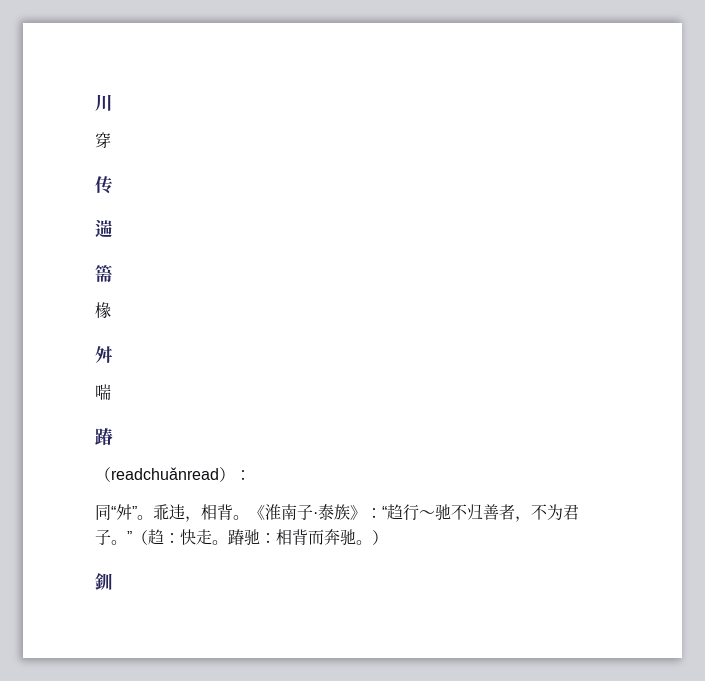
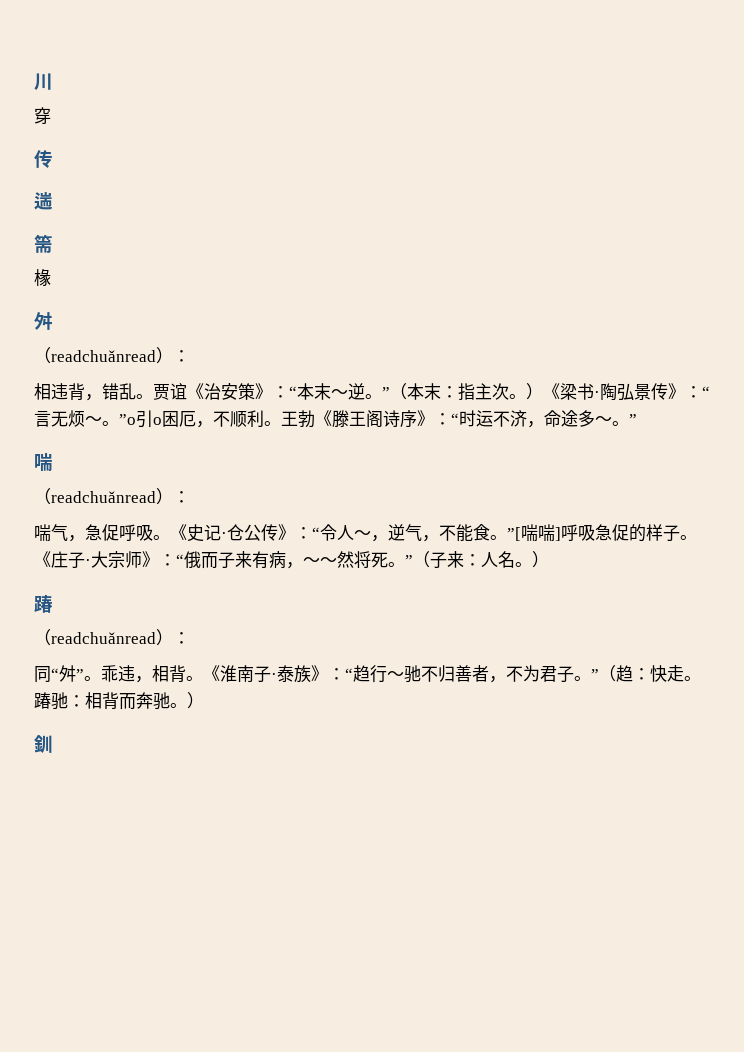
[95,384,111,400] 喘 -> [34,347,190,364] [34,383,710,401] [34,410,637,428] [34,453,53,471] [34,488,190,505] [34,524,697,542] [34,551,549,569] （readchuǎnread）： // 相违背，错乱。贾谊《治安策》：“本末～逆。”（本末：指主次。）《梁书·陶弘景传》：“言无烦～。”o引o困厄，不顺利。王勃《滕王阁诗序》：“时运不济，命途多～。” // 喘 // （readchuǎnread）： // 喘气，急促呼吸。《史记·仓公传》：“令人～，逆气，不能食。”[喘喘]呼吸急促的样子。《庄子·大宗师》：“俄而子来有病，～～然将死。”（子来：人名。）

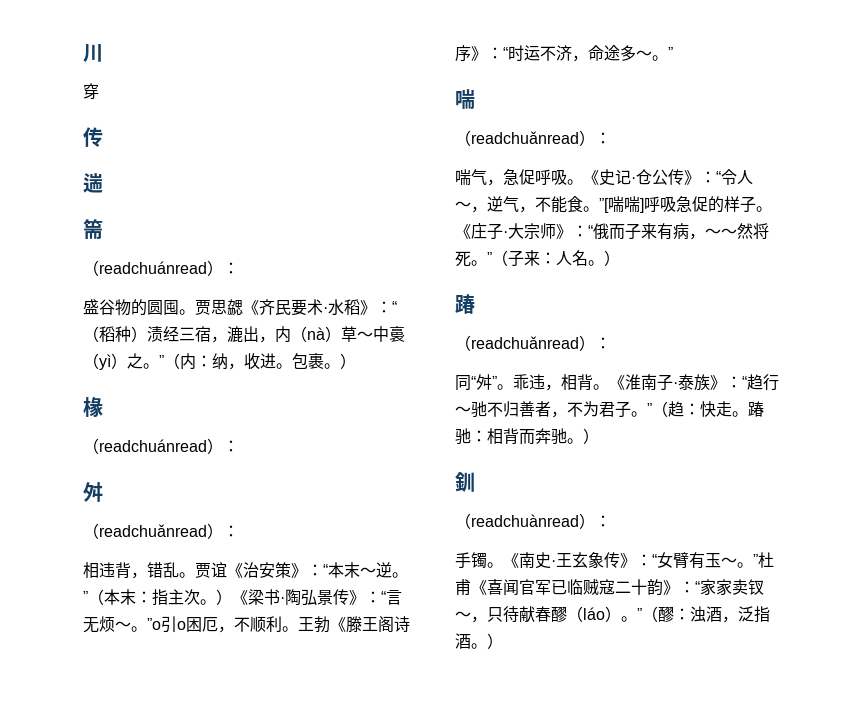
[34,269,51,286] 椽 -> [83,260,239,276] [83,299,397,316] [83,326,405,343] [83,353,356,370] [83,397,103,417] [83,438,239,454] （readchuánread）： // 盛谷物的圆囤。贾思勰《齐民要术·水稻》：“（稻种）渍经三宿，漉出，内（nà）草～中裛（yì）之。”（内：纳，收进。包裹。） // 椽 // （readchuánread）：
(53, 744) none -> [455,513,611,529] [455,552,774,569] [455,579,764,596] [455,606,770,623] [455,633,503,649] // （readchuànread）： // 手镯。《南史·王玄象传》：“女臂有玉～。”杜甫《喜闻官军已临贼寇二十韵》：“家家卖钗～，只待献春醪（láo）。”（醪：浊酒，泛指酒。）

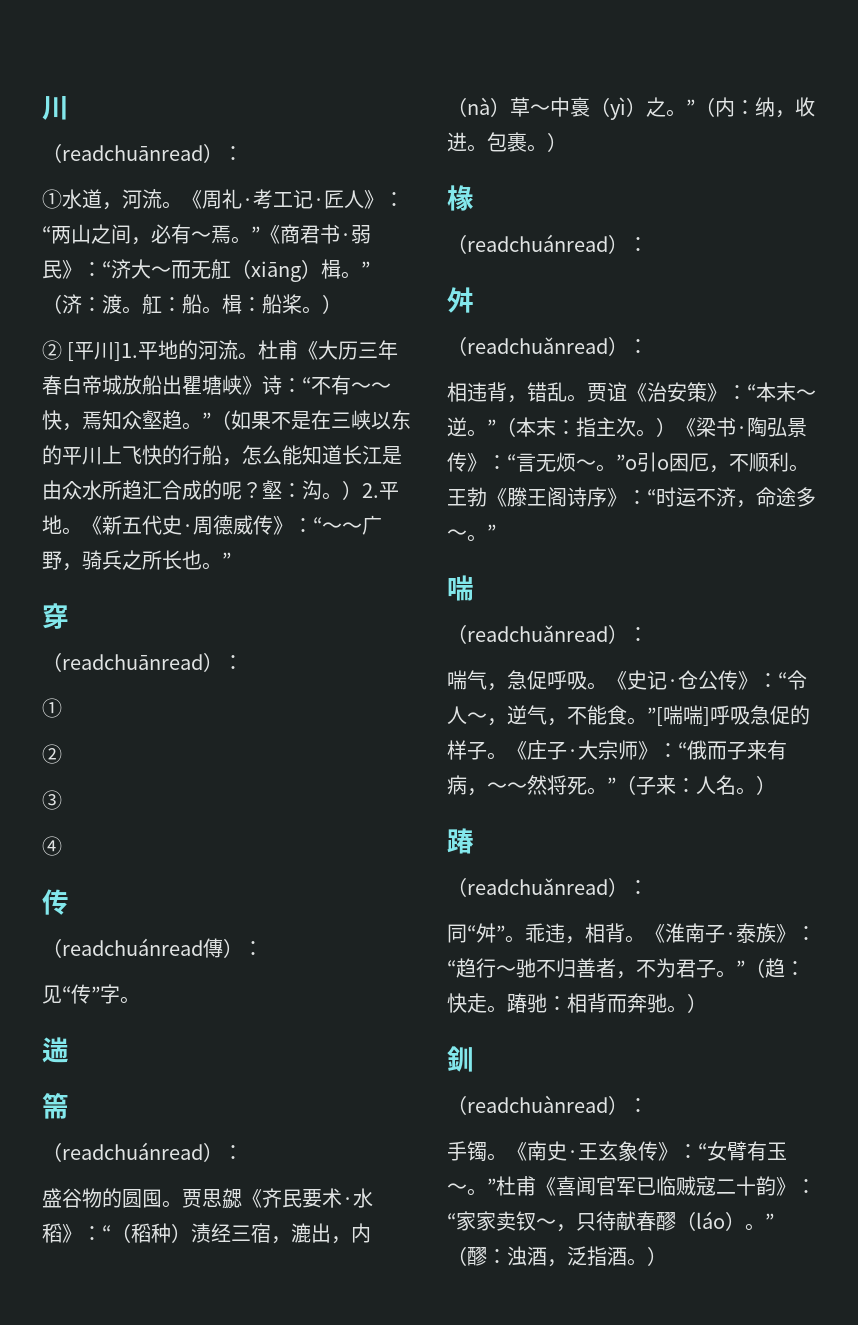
[83,83,99,100] [83,127,103,147] 穿 // 传 -> [42,143,243,163] [42,189,404,210] [42,224,371,245] [42,259,370,282] [42,294,342,314] [42,340,399,362] [42,375,391,395] [42,410,411,431] [42,445,402,466] [42,480,399,500] [42,515,382,535] [42,550,231,571] [42,603,69,629] [42,652,243,672] [42,698,62,718] [42,744,62,764] [42,790,62,810] [42,836,62,856] [42,889,69,915] [42,938,263,958] [42,984,140,1004] （readchuānread）： // ➀水道，河流。《周礼·考工记·匠人》：“两山之间，必有～焉。”《商君书·弱民》：“济大～而无舡（xiāng）楫。”（济：渡。舡：船。楫：船桨。） // ➁ [平川]1.平地的河流。杜甫《大历三年春白帝城放船出瞿塘峡》诗：“不有～～快，焉知众壑趋。”（如果不是在三峡以东的平川上飞快的行船，怎么能知道长江是由众水所趋汇合成的呢？壑：沟。）2.平地。《新五代史·周德威传》：“～～广野，骑兵之所长也。” // 穿 // （readchuānread）： // ➀ // ➁ // ➂ // ➃ // 传 // （readchuánread傳）： // 见“传”字。

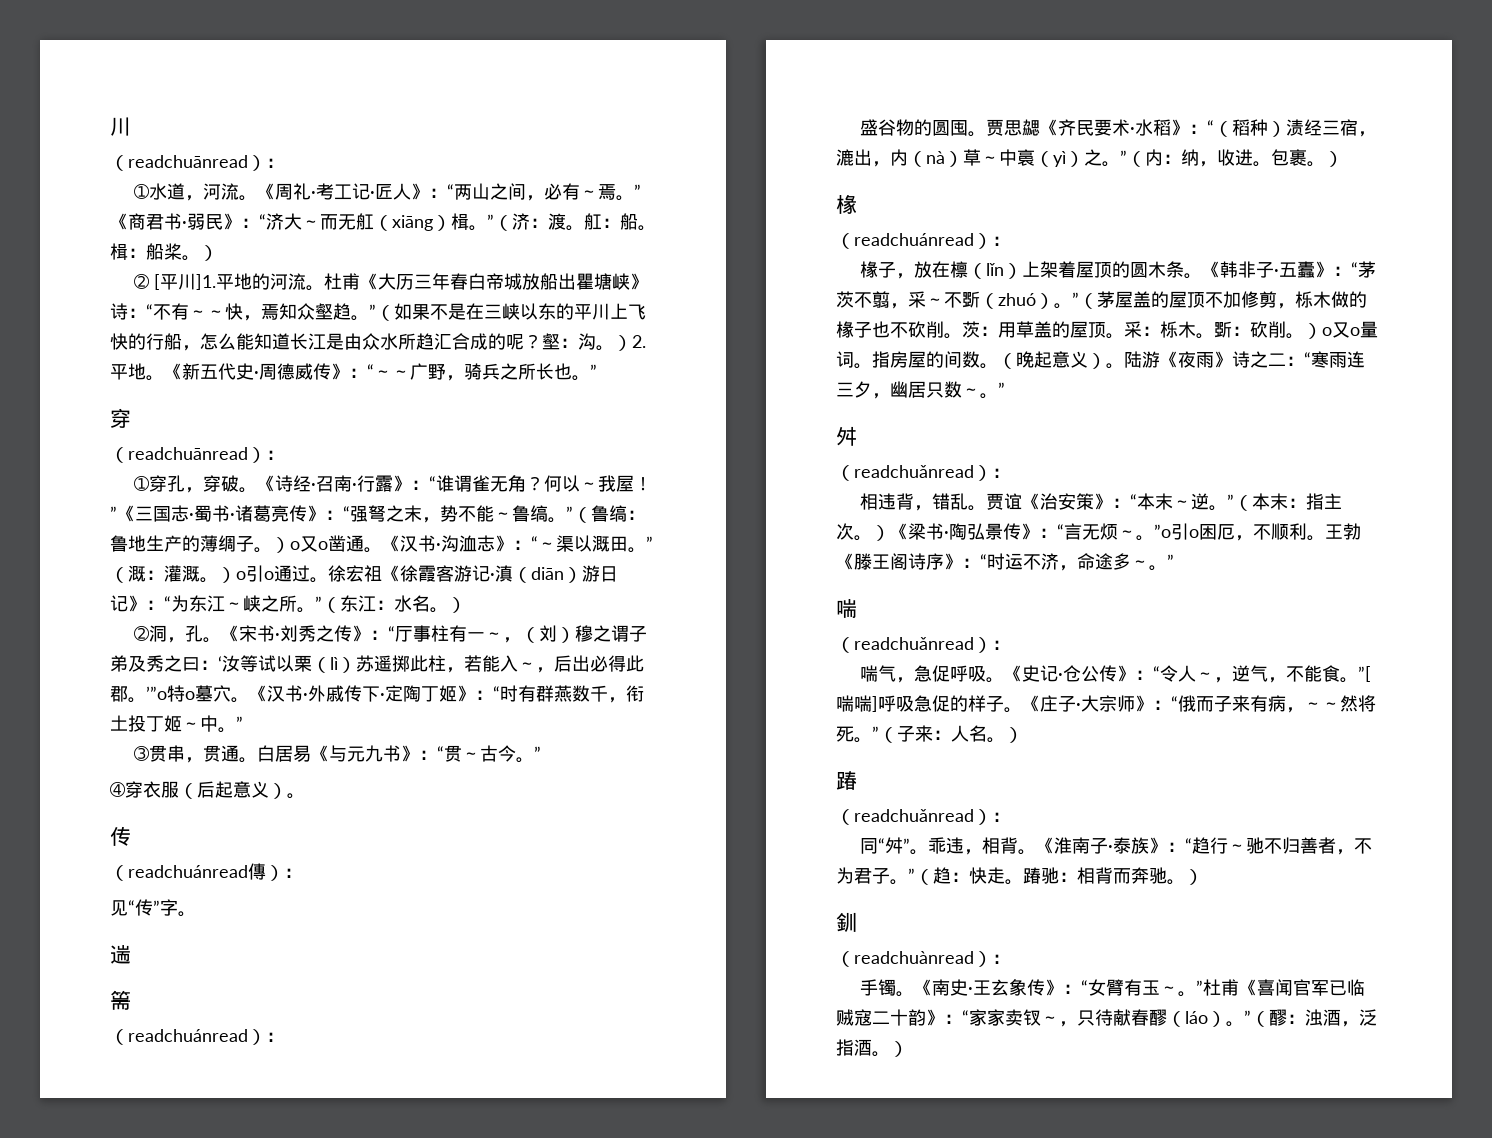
[42,744,62,764] [42,790,62,810] [42,836,62,856] // ➁ // ➂ // ➃ -> [149,475,653,493] [110,505,645,523] [110,535,653,553] [110,565,618,583] [110,595,466,613] [134,625,648,643] [110,655,644,673] [110,685,644,703] [110,715,243,733] [134,745,542,763] [110,781,305,799] 穿孔，穿破。《诗经·召南·行露》：“谁谓雀无角？何以～我屋！”《三国志·蜀书·诸葛亮传》：“强弩之末，势不能～鲁缟。”（鲁缟：鲁地生产的薄绸子。）o又o凿通。《汉书·沟洫志》：“～渠以溉田。”（溉：灌溉。）o引o通过。徐宏祖《徐霞客游记·滇（diān）游日记》：“为东江～峡之所。”（东江：水名。） // ➁洞，孔。《宋书·刘秀之传》：“厅事柱有一～，（刘）穆之谓子弟及秀之曰：‘汝等试以栗（lì）苏遥掷此柱，若能入～，后出必得此郡。’”o特o墓穴。《汉书·外戚传下·定陶丁姬》：“时有群燕数千，衔土投丁姬～中。” // ➂贯串，贯通。白居易《与元九书》：“贯～古今。” // ➃穿衣服（后起意义）。
(648, 244) none -> [860,261,1377,279] [836,291,1367,309] [836,321,1378,339] [836,351,1365,369] [836,381,1005,399] // 椽子，放在檩（lǐn）上架着屋顶的圆木条。《韩非子·五蠹》：“茅茨不翦，采～不斲（zhuó）。”（茅屋盖的屋顶不加修剪，栎木做的椽子也不砍削。茨：用草盖的屋顶。采：栎木。斲：砍削。）o又o量词。指房屋的间数。（晚起意义）。陆游《夜雨》诗之二：“寒雨连三夕，幽居只数～。”

